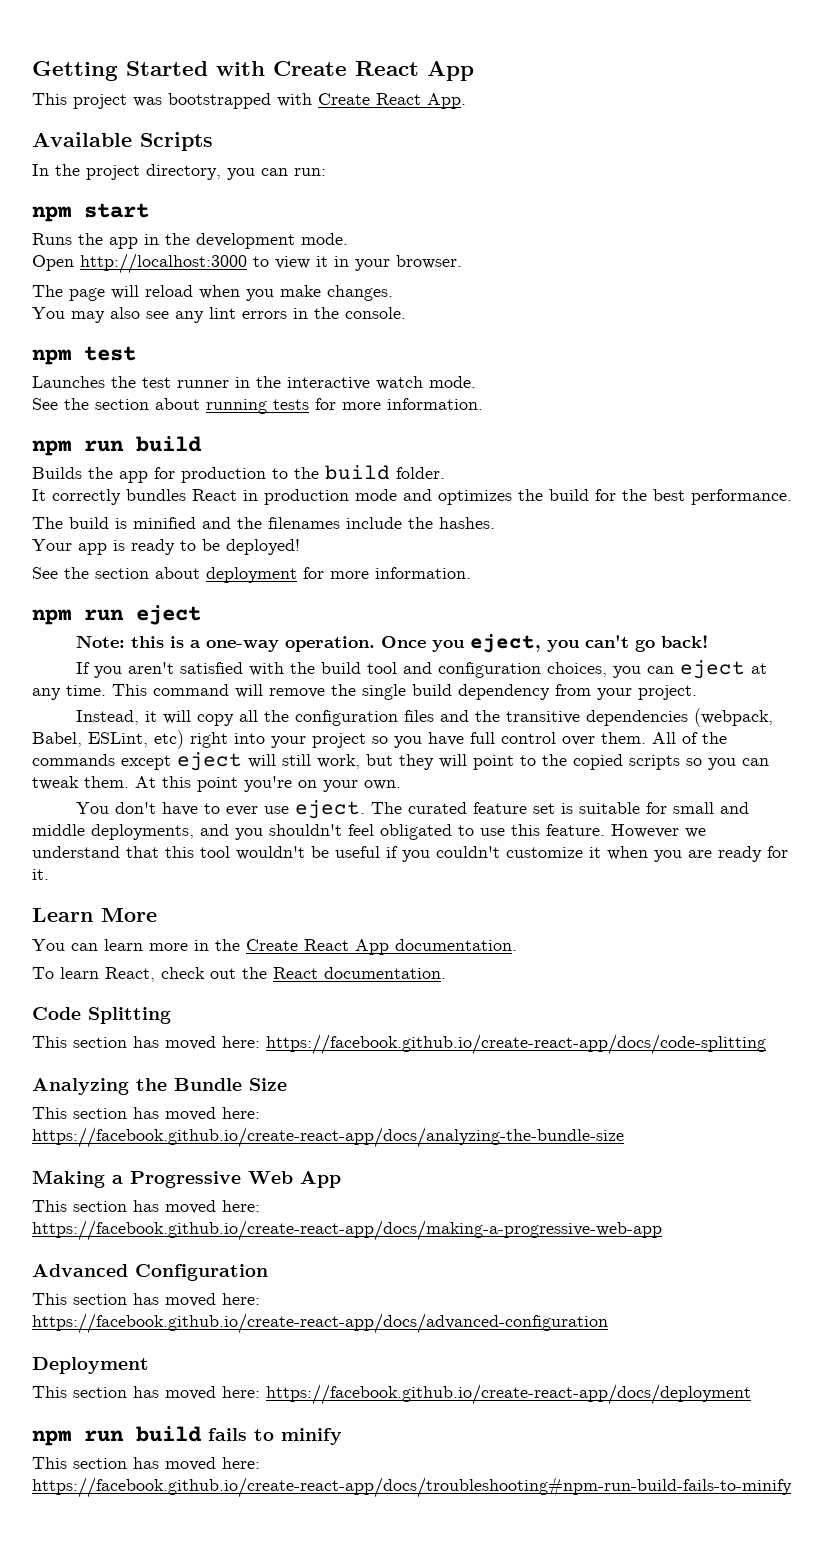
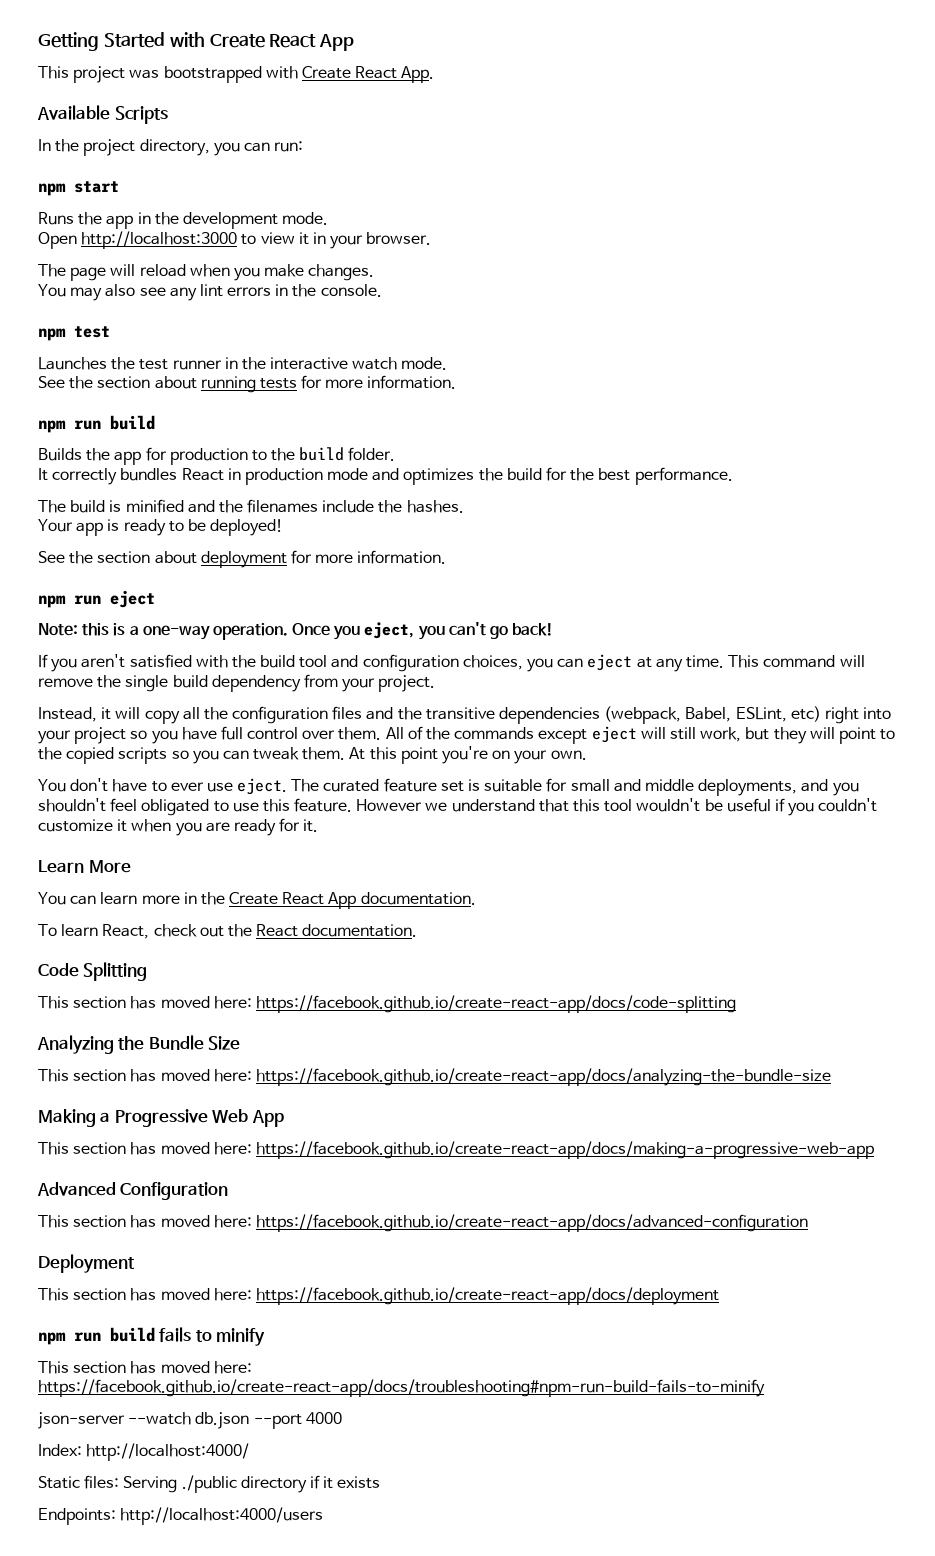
(792, 1487) none -> [38,1412,342,1429] [38,1443,250,1461] [38,1475,381,1493] [38,1507,324,1525] // json-server --watch db.json --port 4000 // Index: http://localhost:4000/ // Static files: Serving ./public directory if it exists // Endpoints: http://localhost:4000/users

